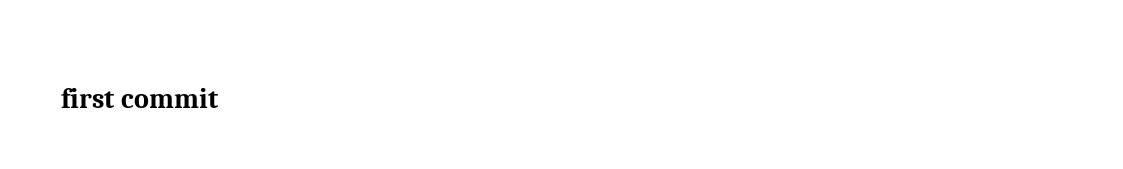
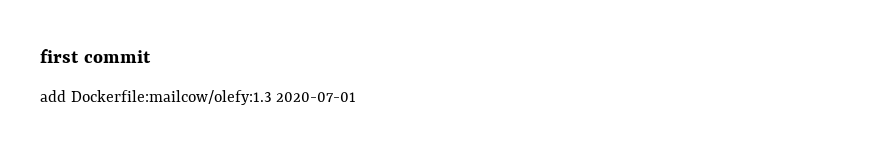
(220, 98) none -> [40,90,357,105] // add Dockerfile:mailcow/olefy:1.3 2020-07-01

